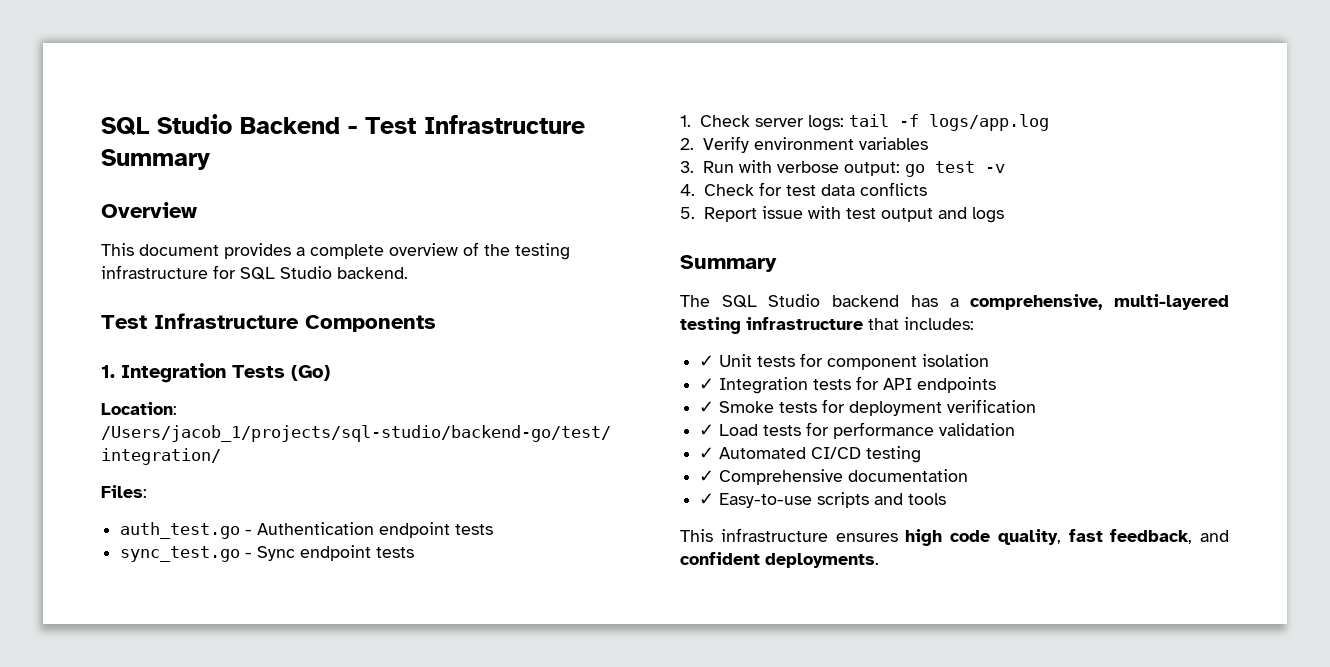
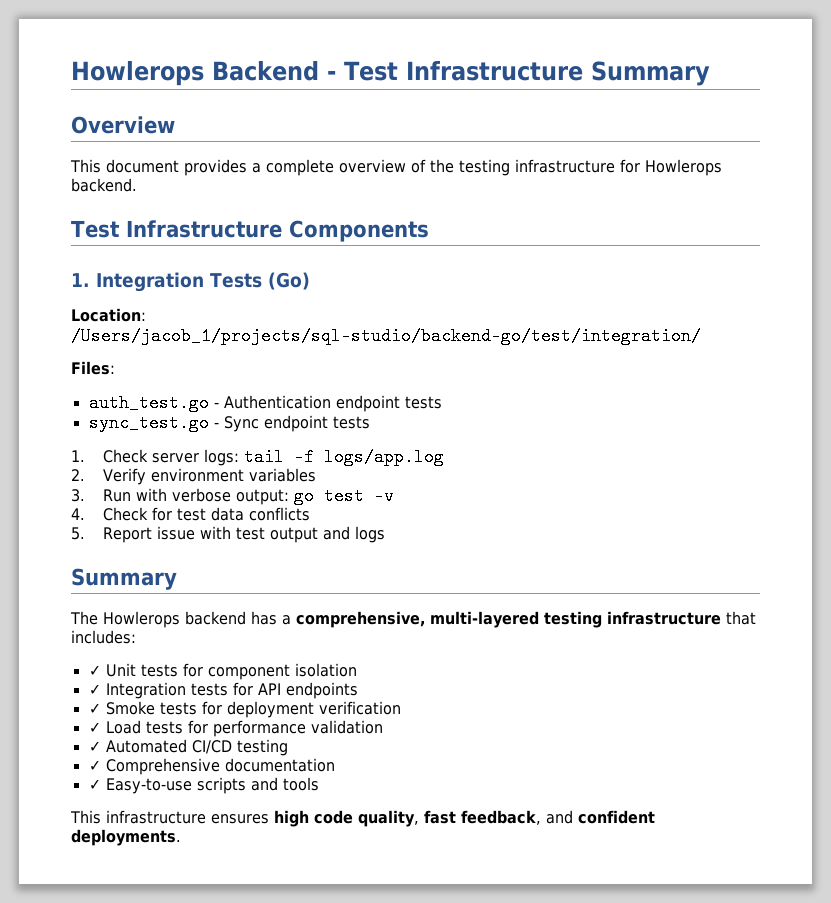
[101,114,232,136] SQL Studio -> [71,61,204,86] Howlerops
[240,266,332,280] SQL Studio -> [645,159,722,176] Howlerops
[721,294,821,308] SQL Studio -> [103,611,180,628] Howlerops

